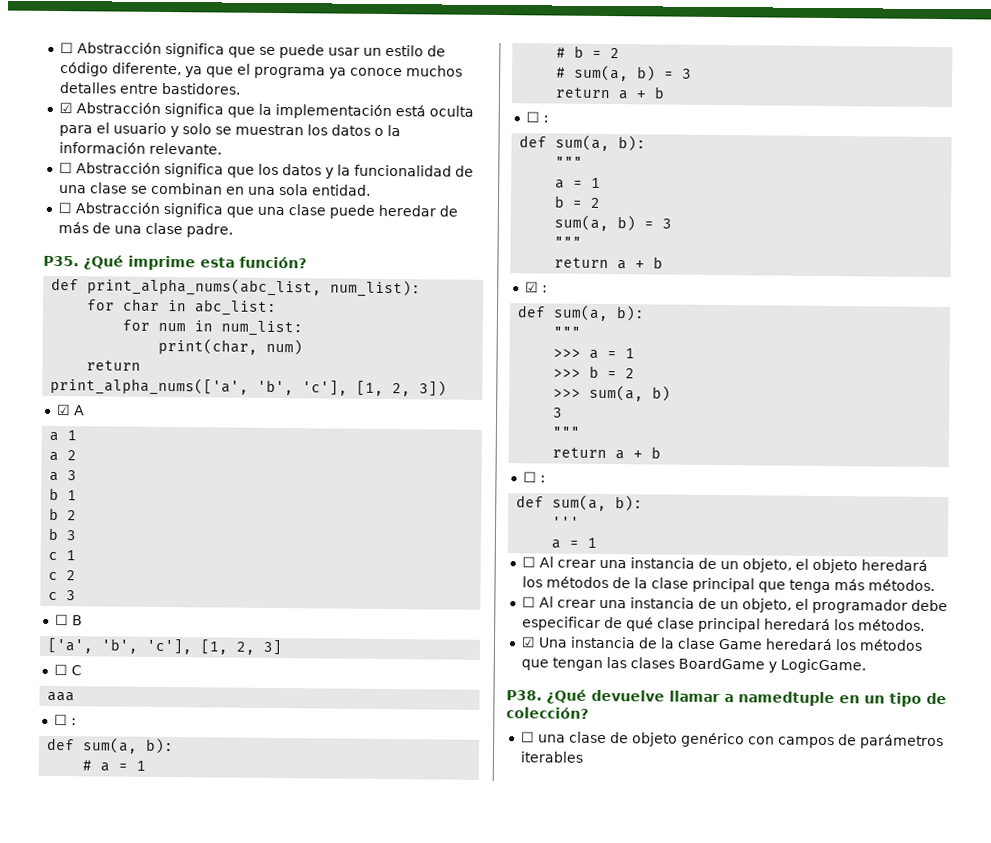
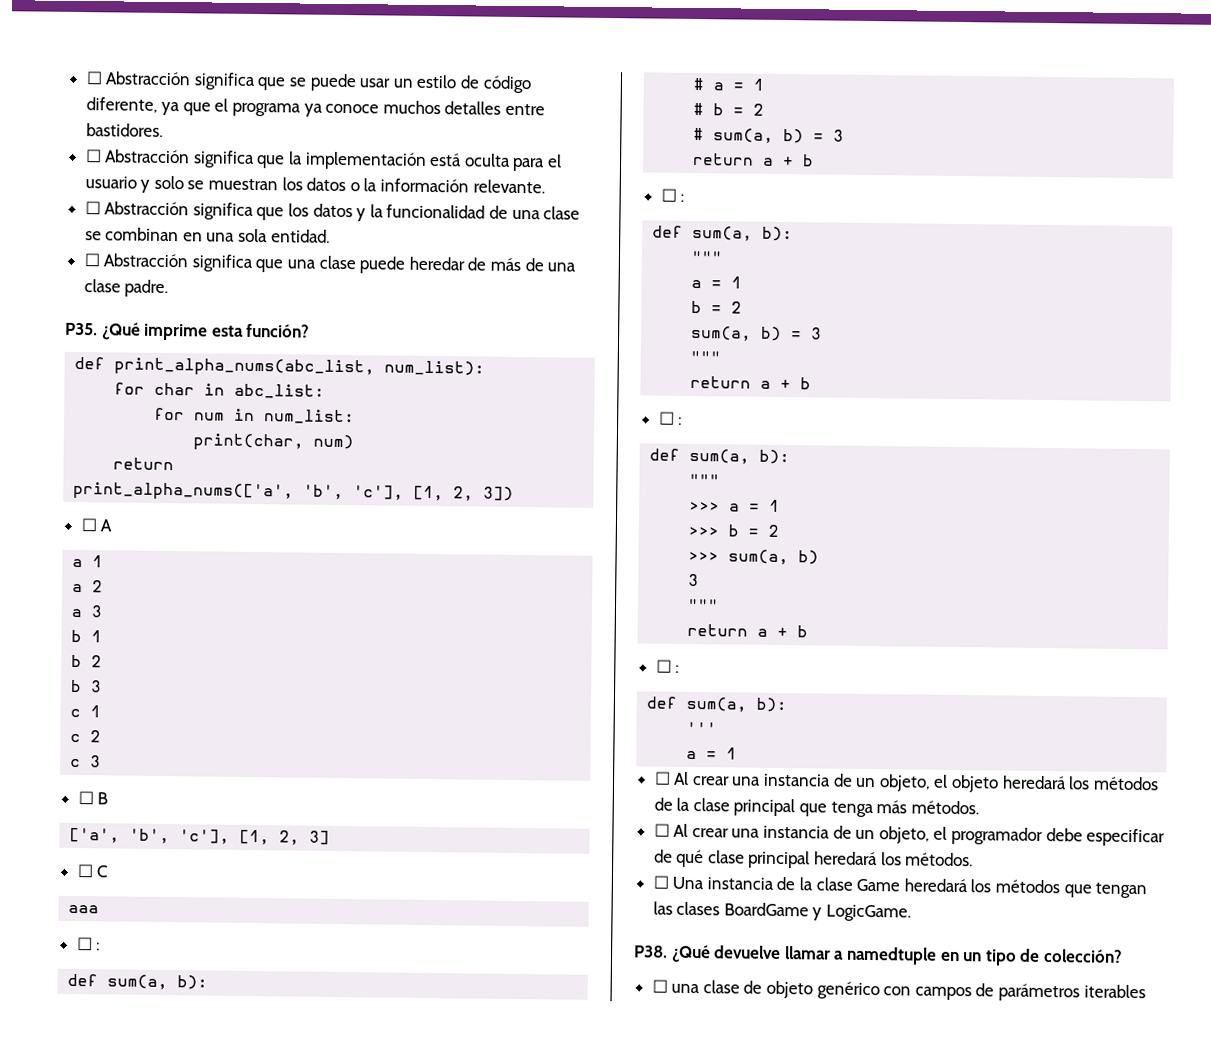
[58,102,73,114] ☑ -> [85,149,102,163] ☐
[56,404,71,416] ☑ -> [80,518,97,532] ☐
[524,281,539,293] ☑ -> [658,411,675,425] ☐
[520,636,536,648] ☑ -> [652,875,669,889] ☐

